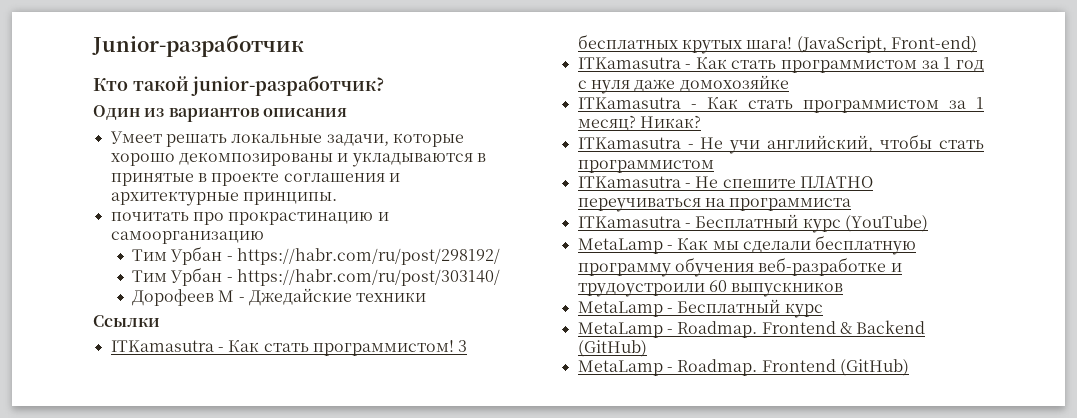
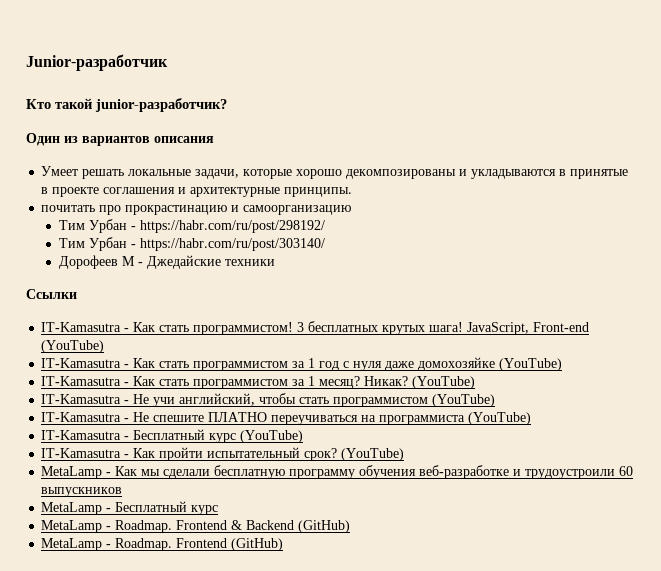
[110,340,214,352] ITKamasutra -> [41,322,122,332] IT-Kamasutra
[796,36,977,53] [577,57,681,69] (JavaScript, Front-end) // ITKamasutra -> [467,322,590,335] [41,340,105,353] [41,358,122,368] JavaScript, Front-end (YouTube) // IT-Kamasutra
[577,97,681,109] // ITKamasutra -> [499,358,563,371] [41,376,122,386] (YouTube) // IT-Kamasutra
[577,137,681,149] // ITKamasutra -> [412,376,476,389] [41,394,122,404] (YouTube) // IT-Kamasutra
[577,176,681,188] // ITKamasutra -> [432,394,496,407] [41,412,122,422] (YouTube) // IT-Kamasutra
[577,216,681,228] // ITKamasutra -> [468,412,532,425] [41,430,122,440] (YouTube) // IT-Kamasutra
(928, 223) none -> [41,447,405,461] // IT-Kamasutra - Как пройти испытательный срок? (YouTube)

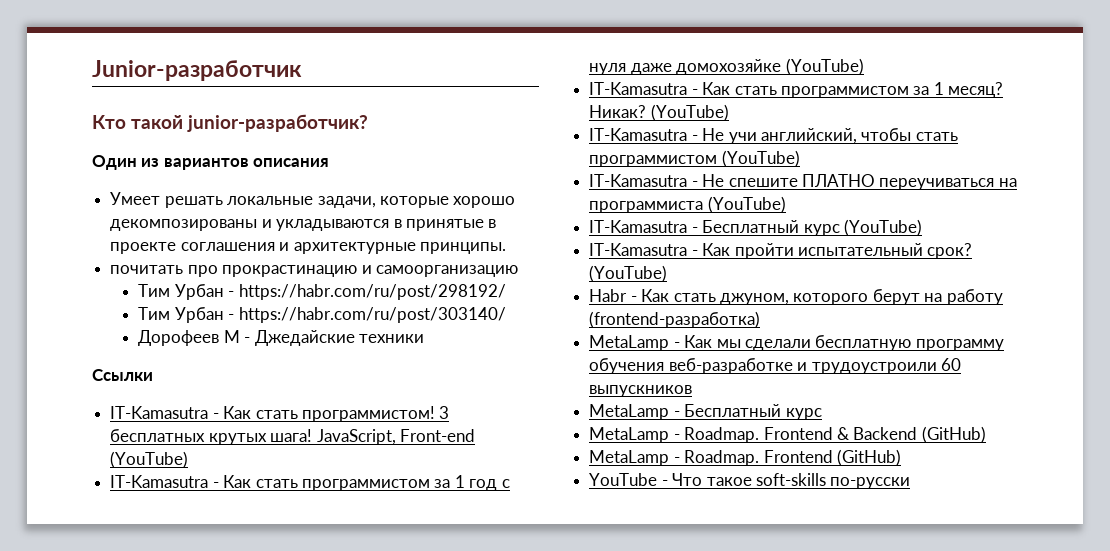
(405, 454) none -> [589,289,1003,305] [589,311,761,328] // Habr - Как стать джуном, которого берут на работу (frontend-разработка)
(284, 544) none -> [589,473,911,489] // YouTube - Что такое soft-skills по-русски

